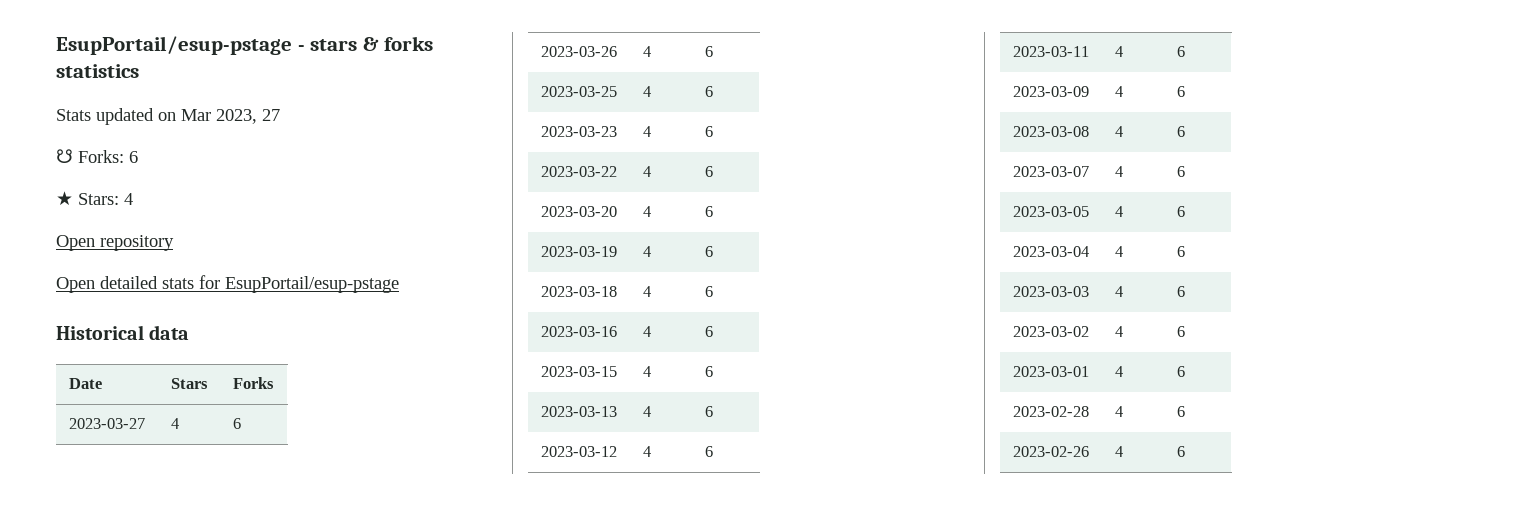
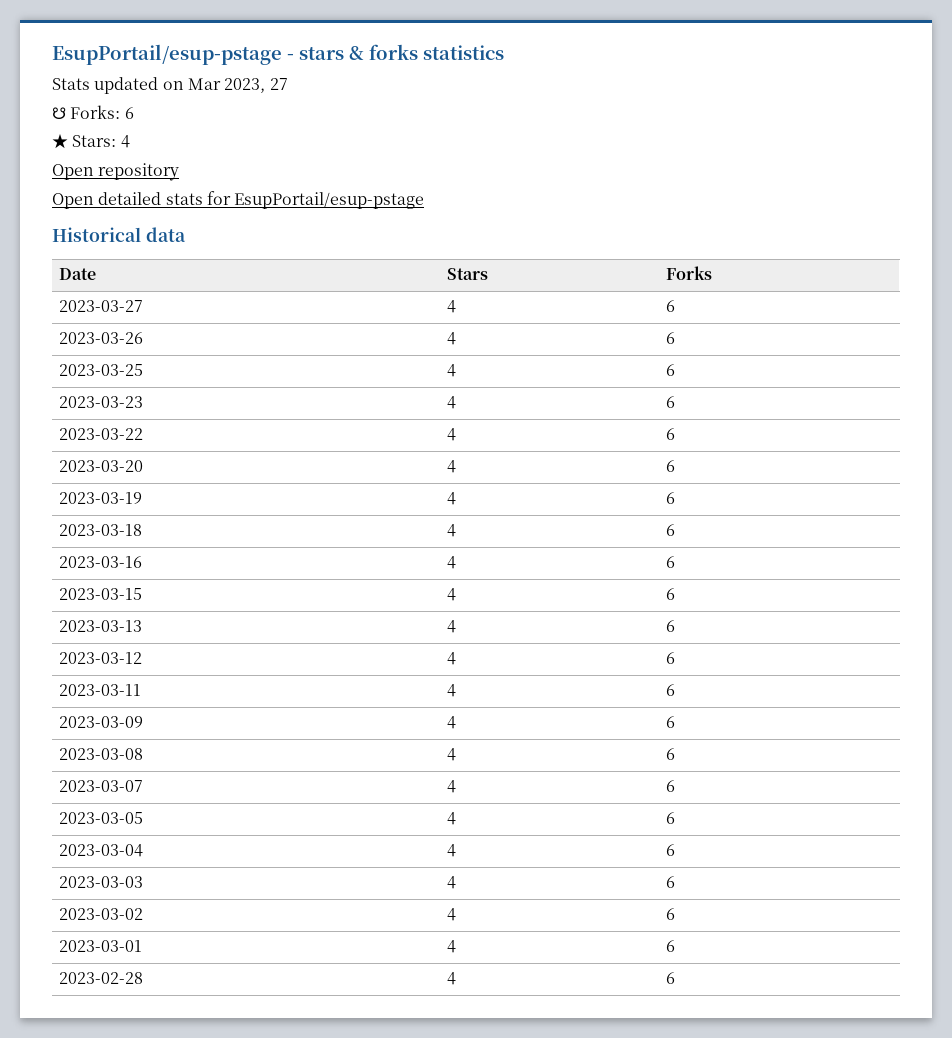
[1012,446,1089,457] [1114,446,1123,457] [1176,446,1185,457] // 2023-02-26 | 4 | 6 -> (676, 978) none

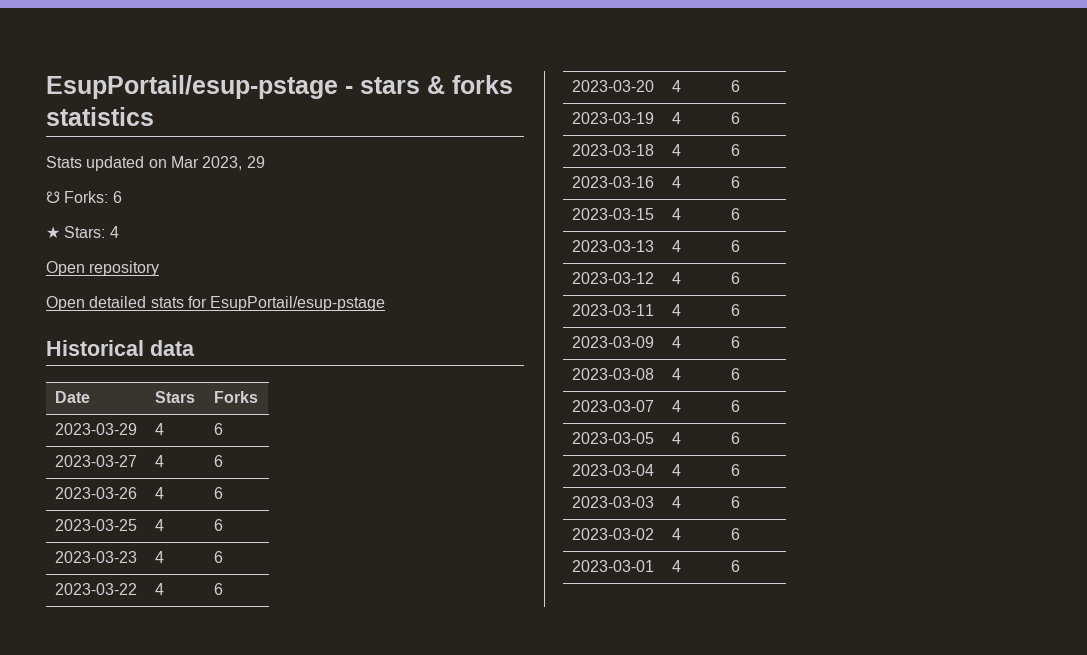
[269,78,288,90] 27 -> [246,156,265,168] 29
(713, 273) none -> [54,423,137,435] [154,423,164,435] [213,423,223,435] // 2023-03-29 | 4 | 6
[59,972,144,984] [447,972,457,985] [666,972,676,984] // 2023-02-28 | 4 | 6 -> (740, 566) none

